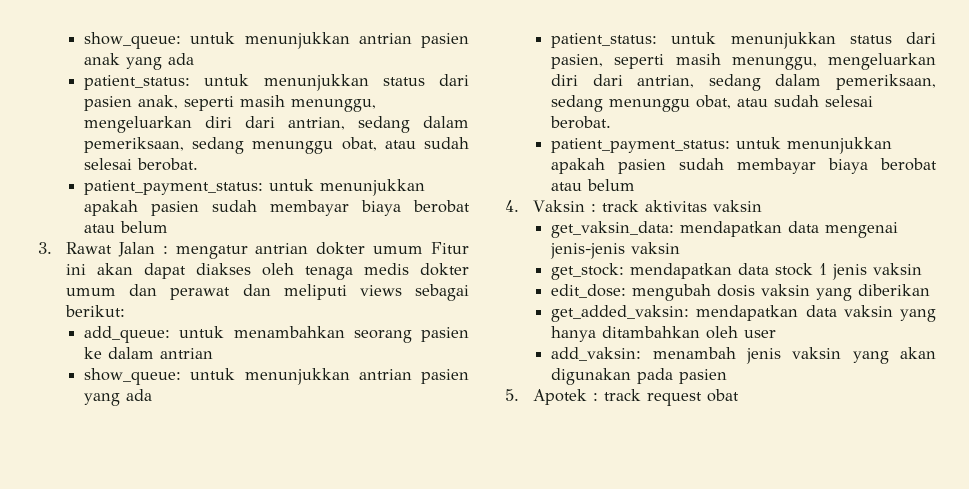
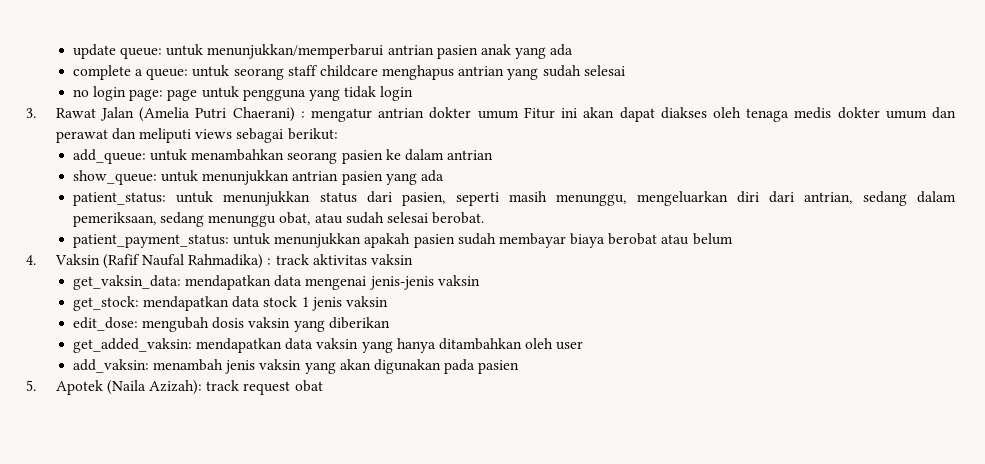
[84,32,350,49] show_queue: untuk menunjukkan -> [72,44,384,59] update queue: untuk menunjukkan/memperbarui
[84,74,469,91] [84,95,377,112] [84,116,469,133] [84,137,470,154] [84,158,199,171] [84,179,426,196] [84,200,470,216] [84,221,169,233] patient_status: untuk menunjukkan status dari pasien anak, seperti masih menunggu, mengeluarkan diri dari antrian, sedang dalam pemeriksaan, sedang menunggu obat, atau sudah selesai berobat. // patient_payment_status: untuk menunjukkan apakah pasien sudah membayar biaya berobat atau belum -> [72,65,625,80] [72,86,414,101] complete a queue: untuk seorang staff childcare menghapus antrian yang sudah selesai // no login page: page untuk pengguna yang tidak login
(155, 249) none -> [139,107,295,122] (Amelia Putri Chaerani)
(585, 206) none -> [102,254,264,269] (Rafif Naufal Rahmadika)
[592,393,598,401] : -> [106,380,203,395] (Naila Azizah):

